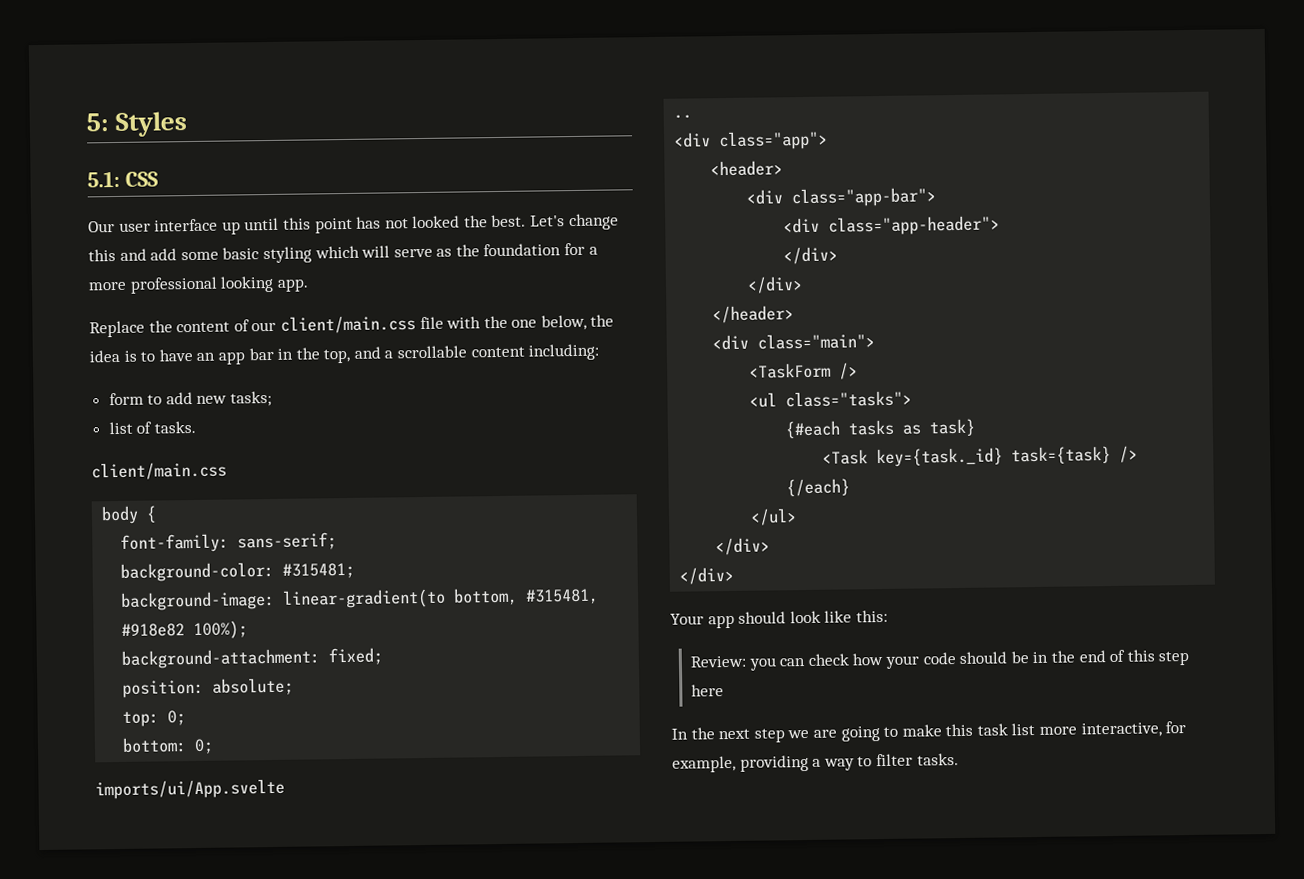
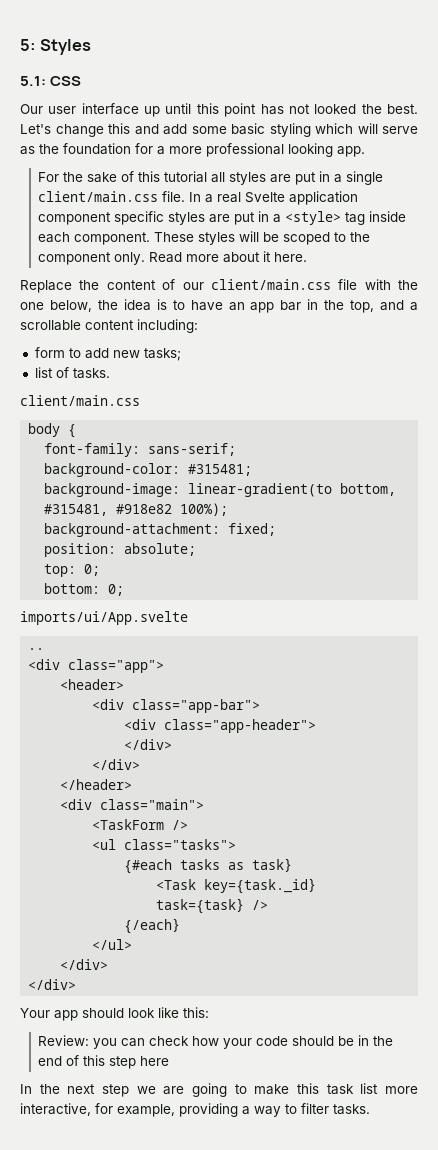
(309, 285) none -> [38,171,384,185] [38,191,359,205] [38,211,407,225] [38,231,371,245] [38,251,308,265] // For the sake of this tutorial all styles are put in a single client/main.css file. In a real Svelte application component specific styles are put in a <style> tag inside each component. These styles will be scoped to the component only. Read more about it here.

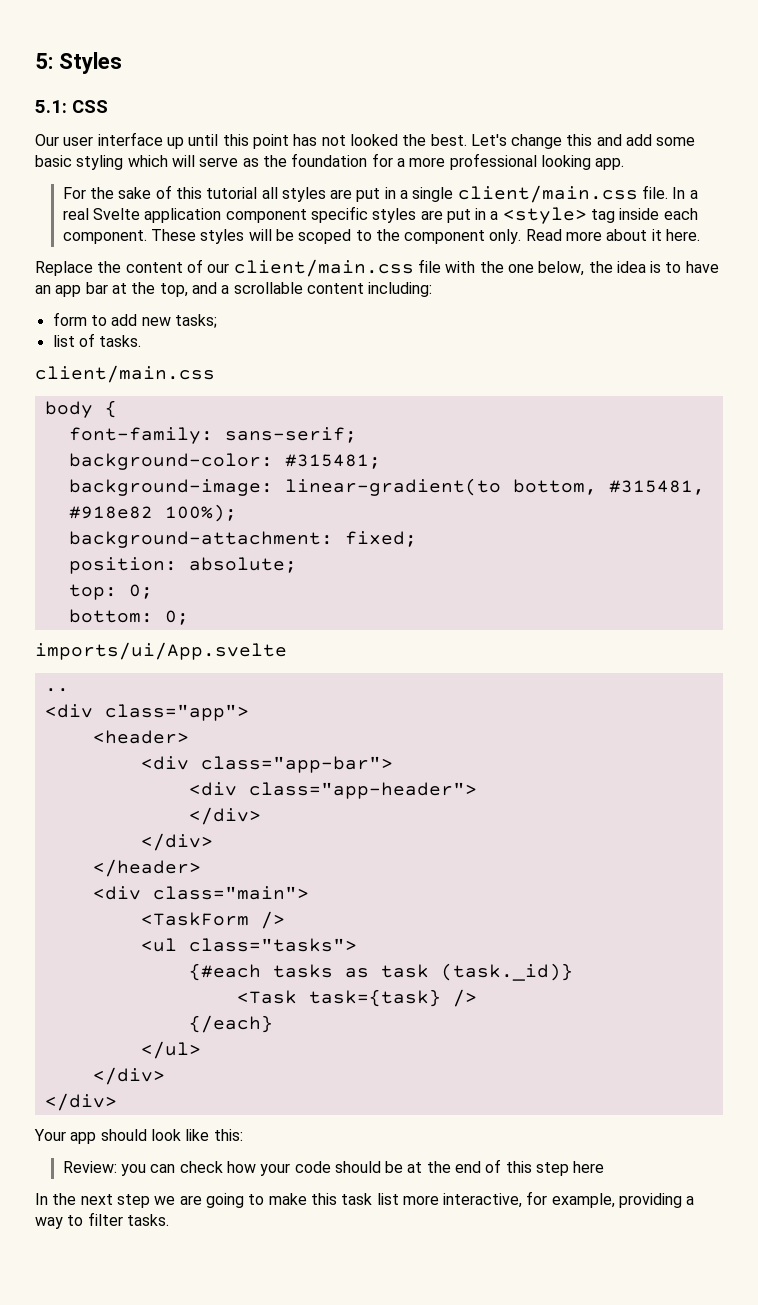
[307,299,319,310] in -> [111,283,127,294] at
[252,858,293,872] task} -> [380,963,573,981] task (task._id)}
[204,878,317,894] key={task._id} -> (297, 997) none
[358,1035,370,1046] in -> [407,1162,423,1173] at

